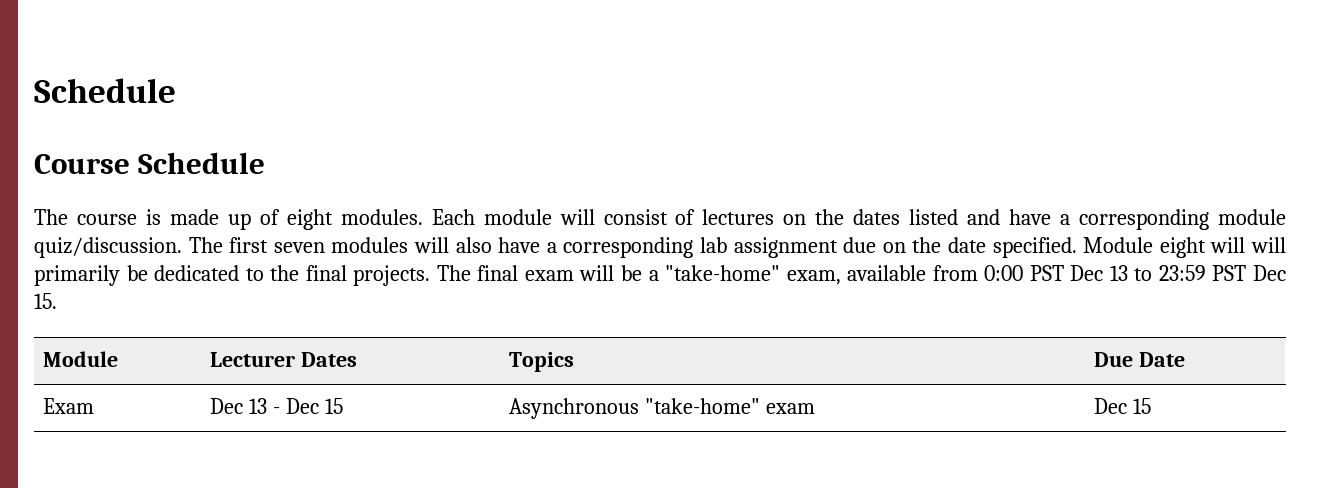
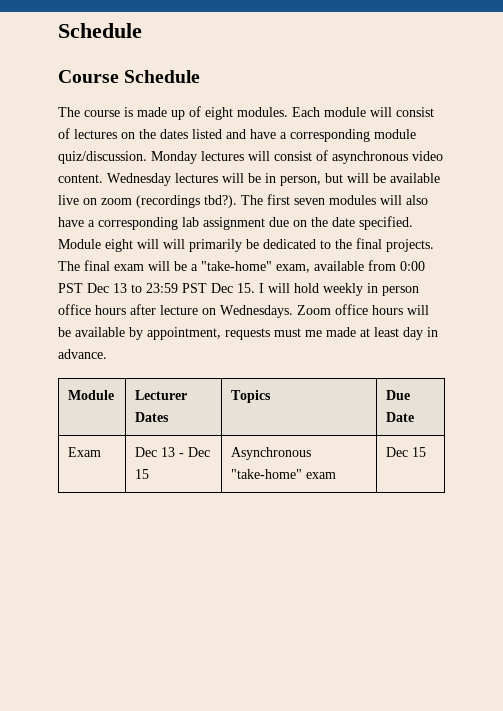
(182, 247) none -> [151,150,443,164] [58,173,440,186] [58,195,237,208] Monday lectures will consist of asynchronous video content. Wednesday lectures will be in person, but will be available live on zoom (recordings tbd?).
(57, 301) none -> [259,283,419,296] [58,304,429,318] [58,327,438,340] [58,349,107,359] I will hold weekly in person office hours after lecture on Wednesdays. Zoom office hours will be available by appointment, requests must me made at least day in advance.

